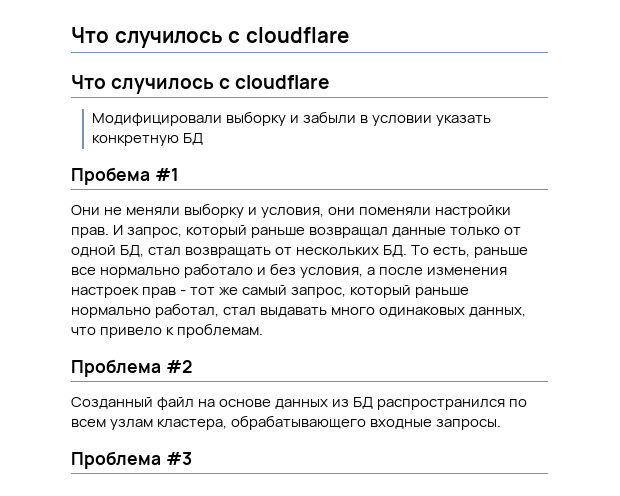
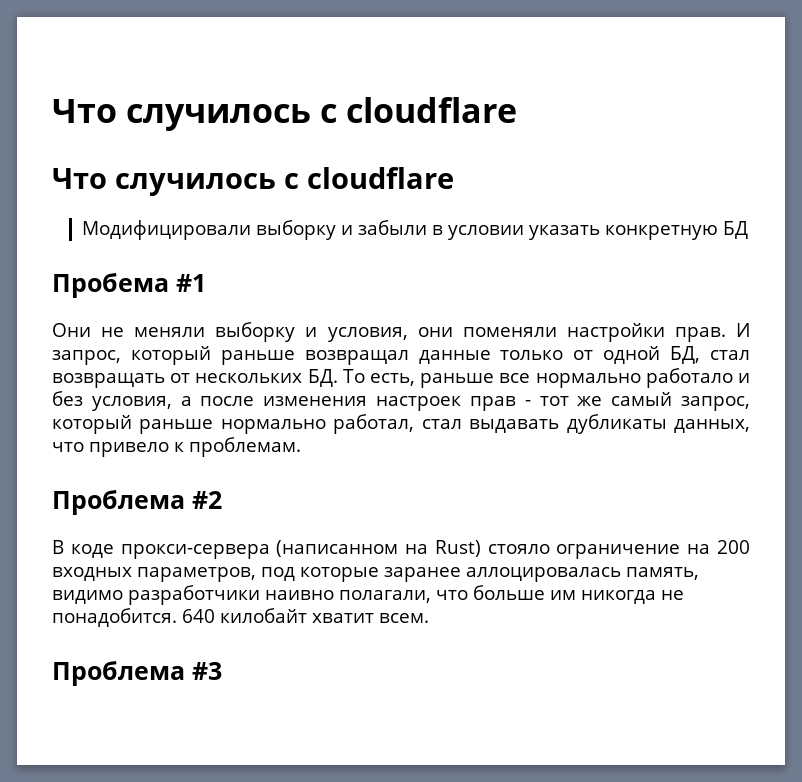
[331,307,466,317] много одинаковых -> [566,414,667,434] дубликаты
[71,397,528,410] [71,415,502,430] Созданный файл на основе данных из БД распространился по всем узлам кластера, обрабатывающего входные запросы. -> [52,540,750,559] [52,567,699,582] [52,585,684,605] [52,608,429,627] В коде прокси-сервера (написанном на Rust) стояло ограничение на 200 входных параметров, под которые заранее аллоцировалась память, видимо разработчики наивно полагали, что больше им никогда не понадобится. 640 килобайт хватит всем.

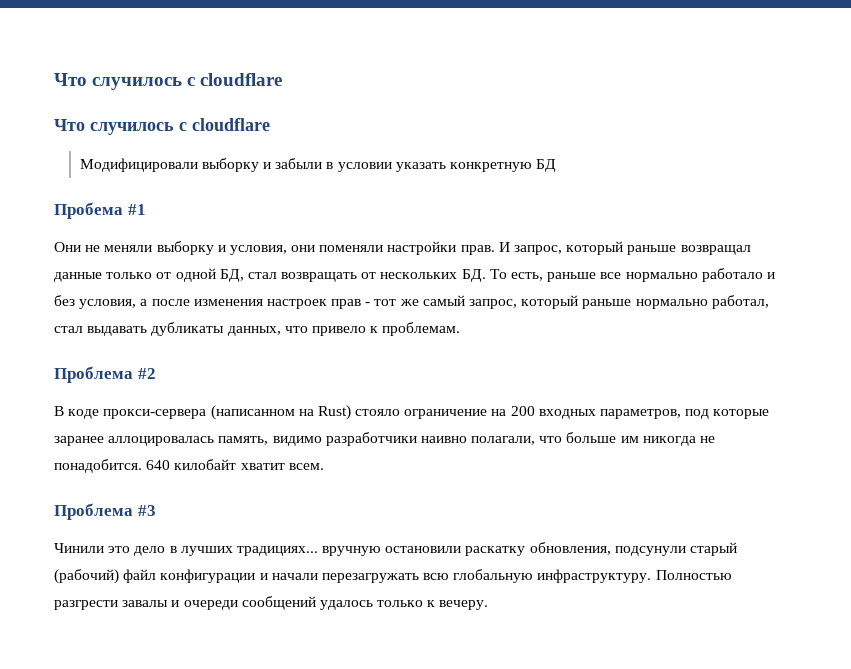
(222, 671) none -> [54,542,738,556] [54,569,732,584] [54,596,489,610] // Чинили это дело в лучших традициях... вручную остановили раскатку обновления, подсунули старый (рабочий) файл конфигурации и начали перезагружать всю глобальную инфраструктуру. Полностью разгрести завалы и очереди сообщений удалось только к вечеру.

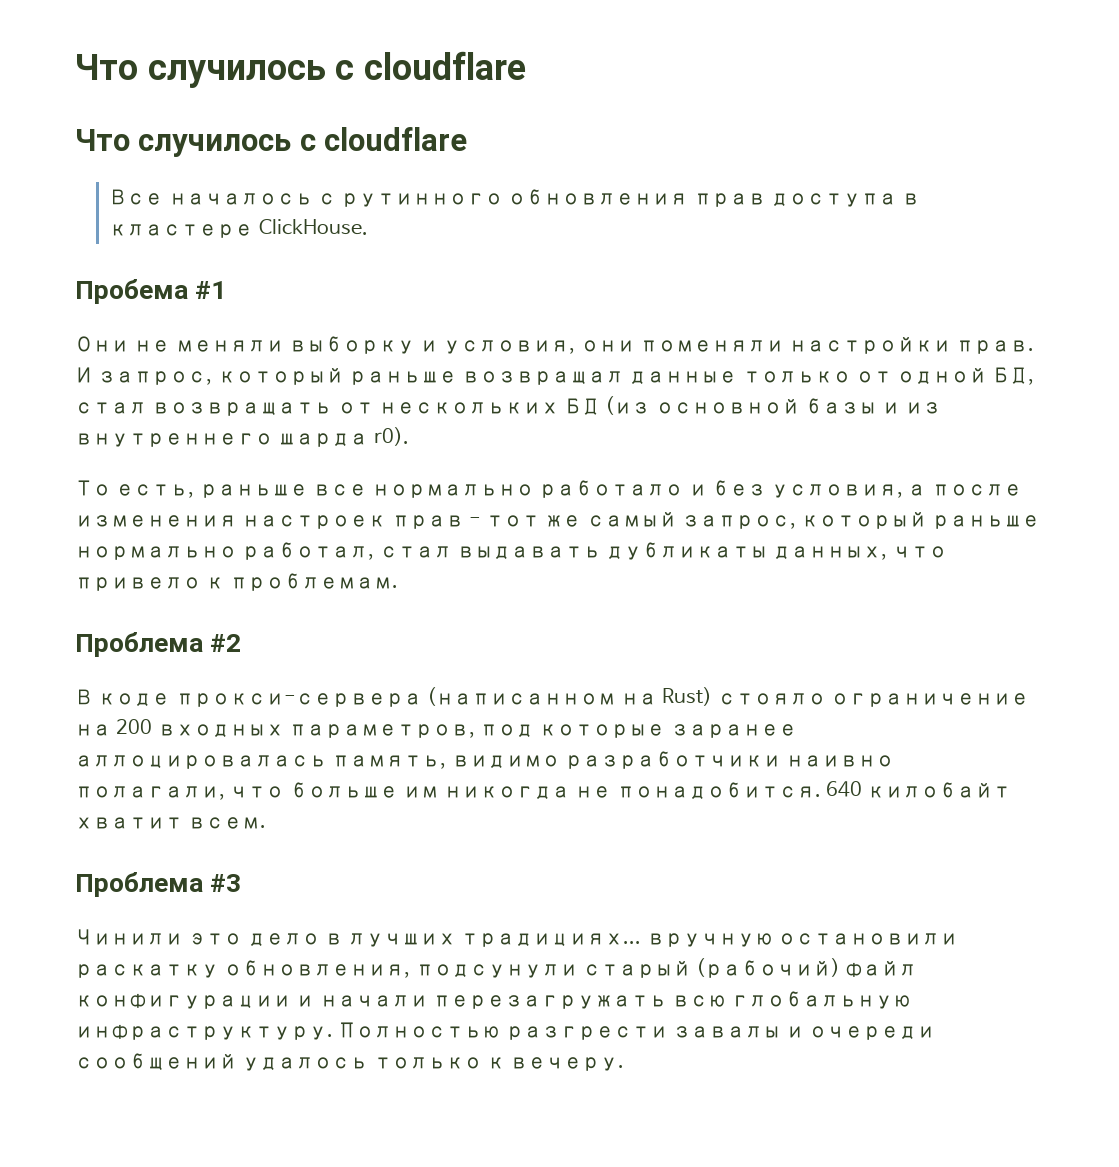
[79,158,557,172] Модифицировали выборку и забыли в условии указать конкретную БД -> [109,189,921,207] [109,219,368,238] Все началось с рутинного обновления прав доступа в кластере ClickHouse.
[461,269,486,282] БД. -> [564,396,942,415] [75,427,409,447] БД (из основной базы и из внутреннего шарда r0). //

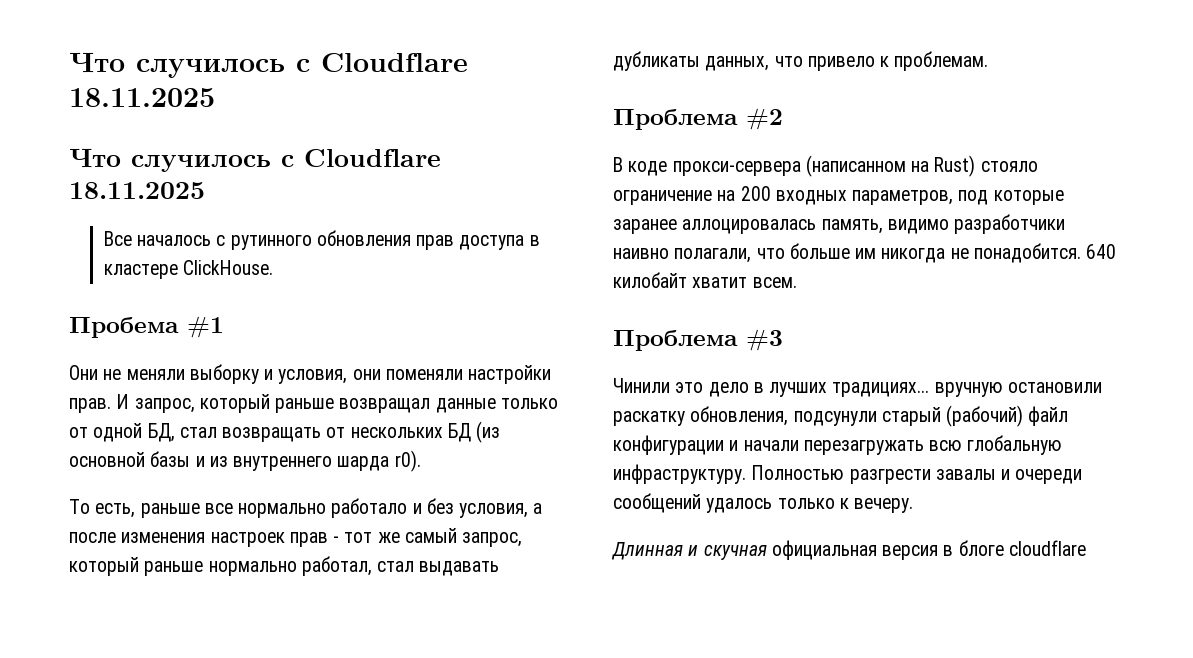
[75,51,527,88] [75,127,468,157] Что случилось с cloudflare // Что случилось с cloudflare -> [69,52,468,78] [69,88,215,107] [69,148,441,172] [69,182,205,199] Что случилось с Cloudflare 18.11.2025 // Что случилось с Cloudflare 18.11.2025
(625, 1064) none -> [611,540,1086,560] // Длинная и скучная официальная версия в блоге cloudflare

